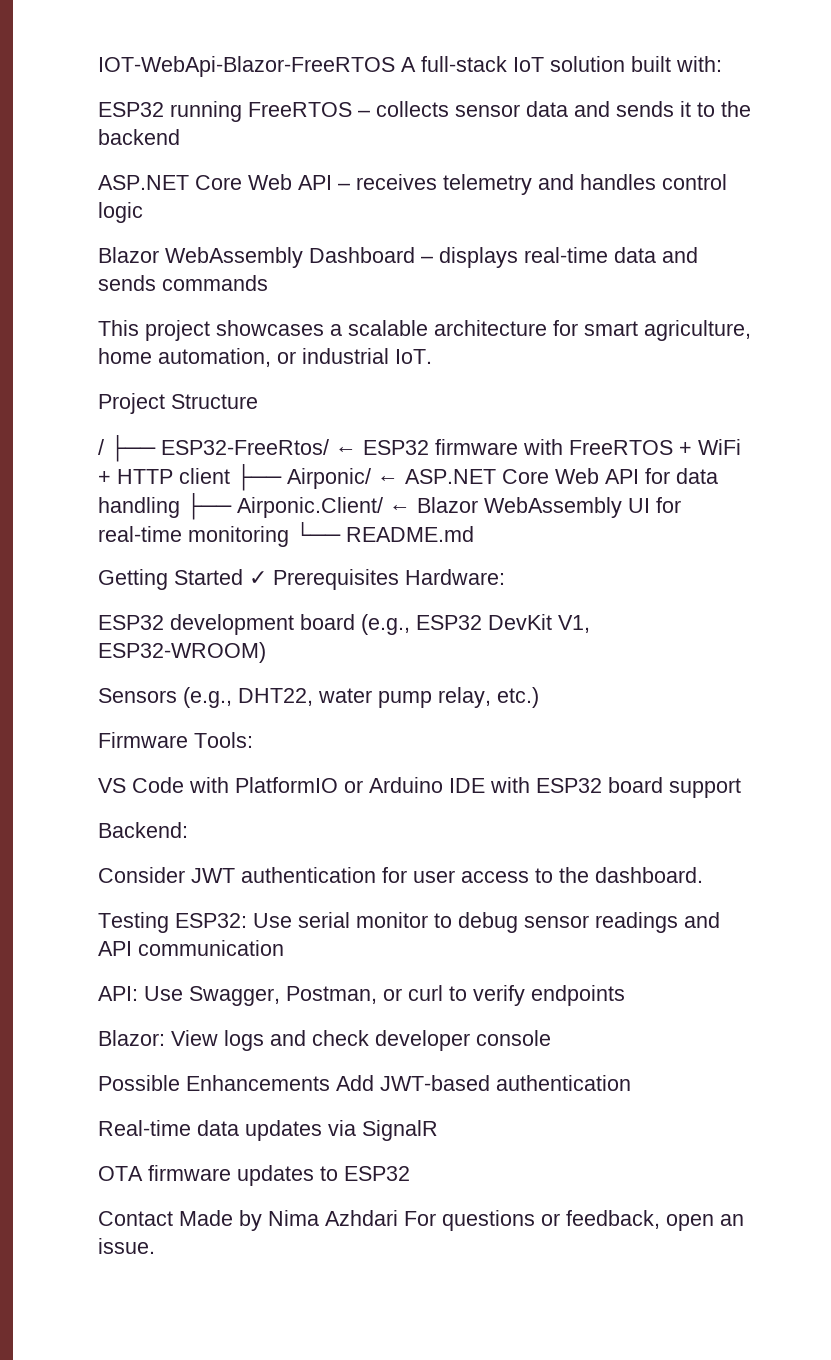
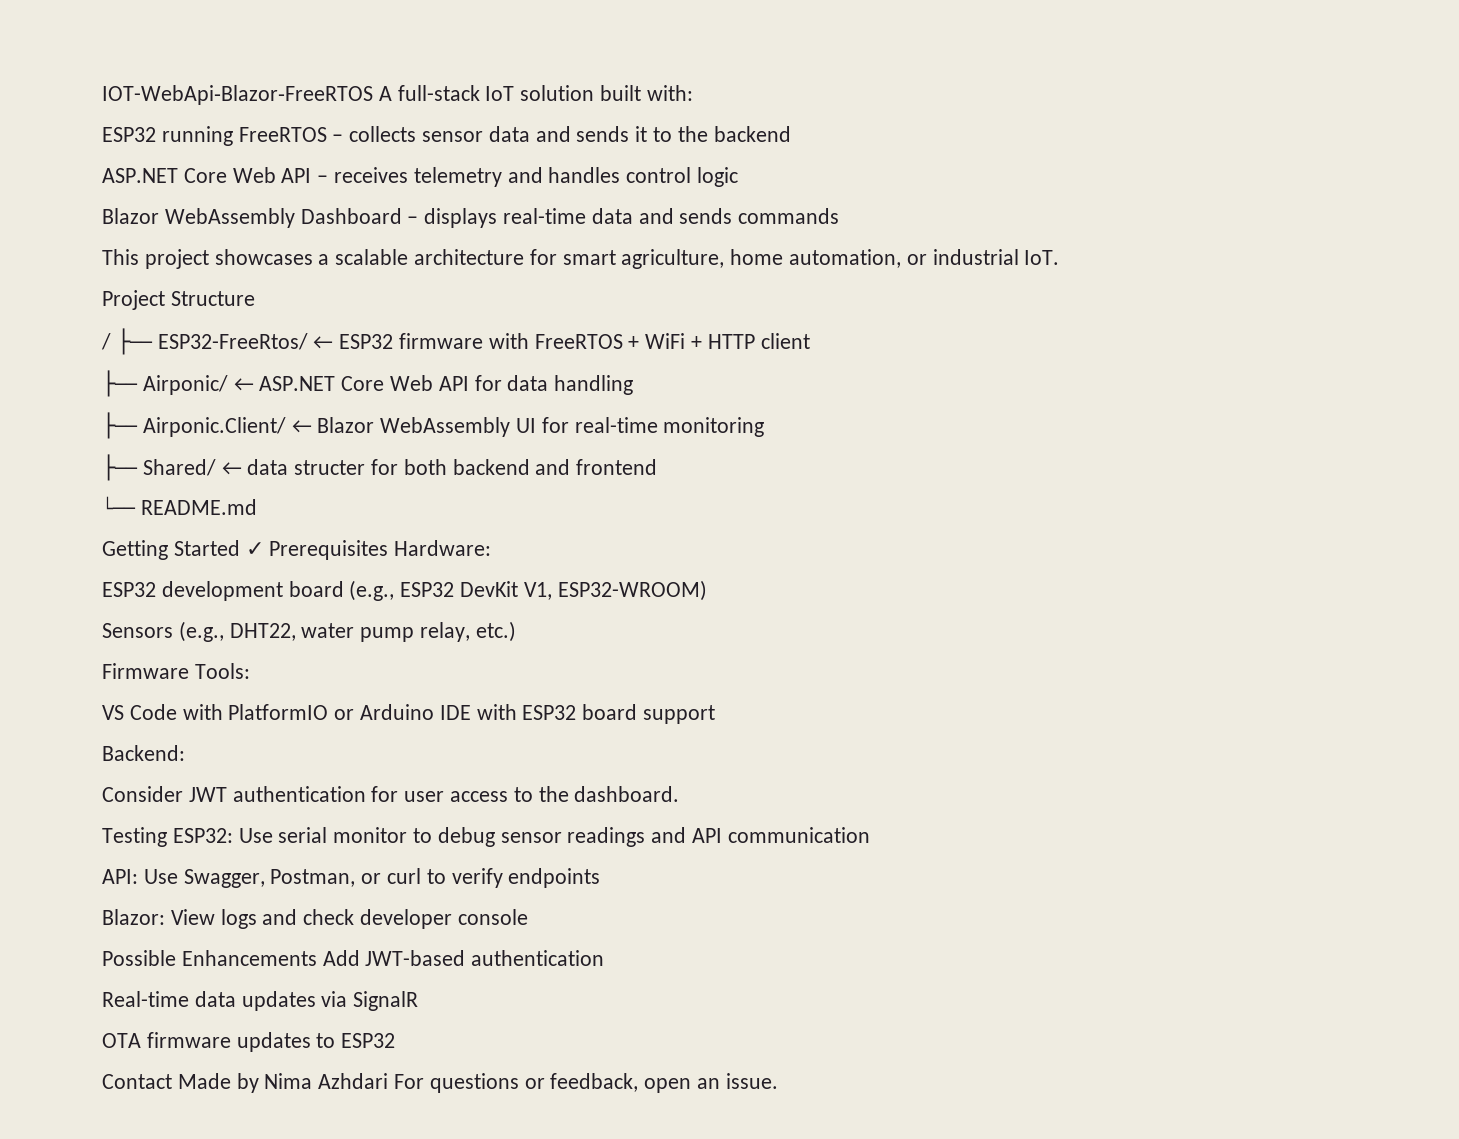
(230, 476) none -> (810, 341) //
(180, 507) none -> (634, 385) //
(289, 536) none -> [102,454,658,481] // ├── Shared/ ← data structer for both backend and frontend //

